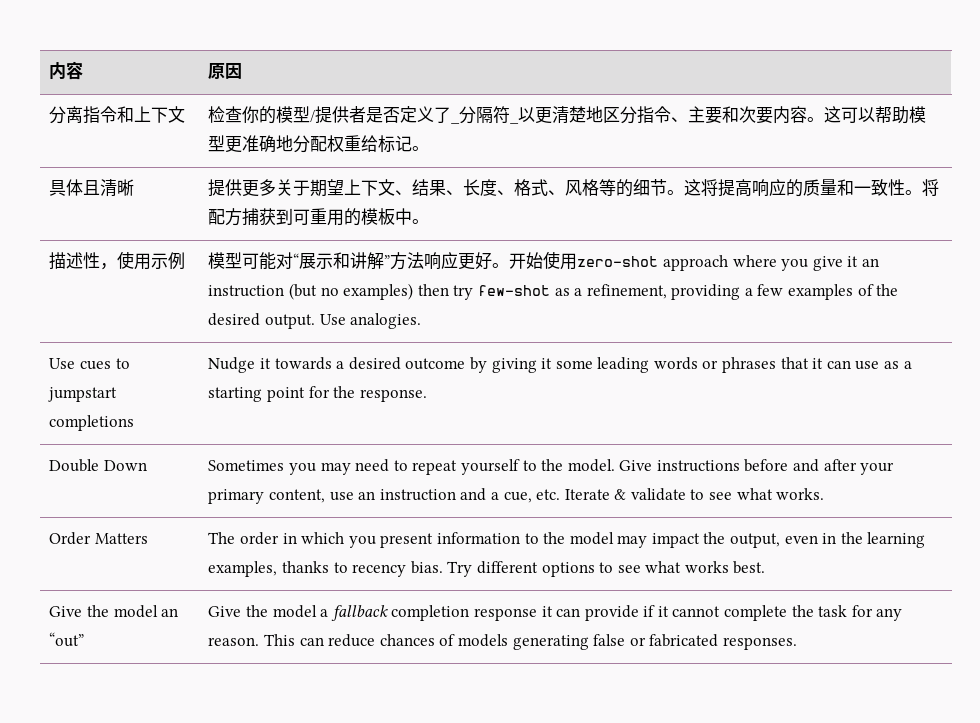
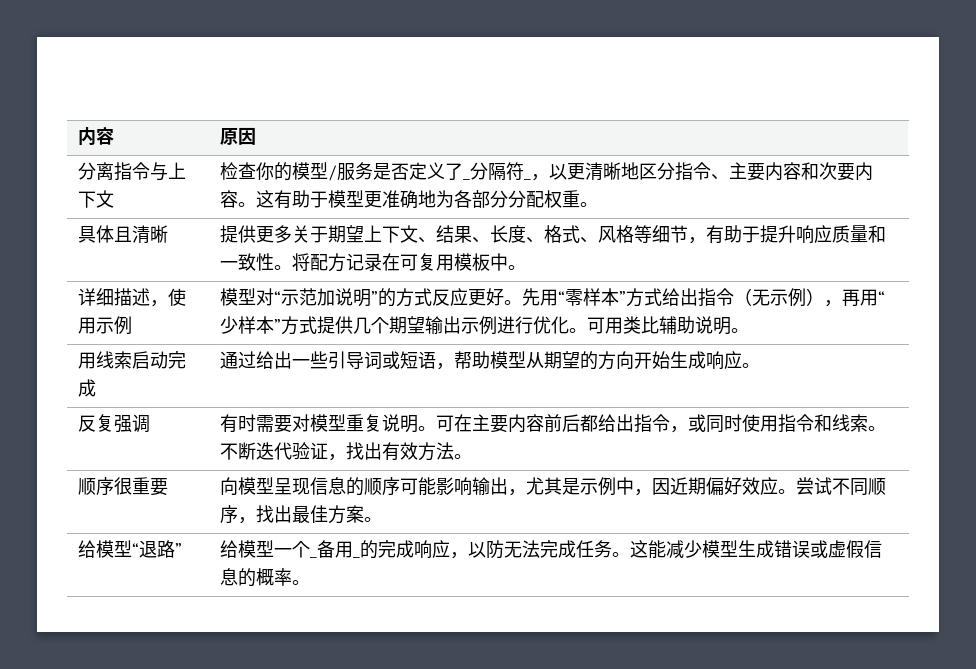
[117,106,135,123] 和 -> [150,162,169,181] 与
[315,106,367,124] 提供者 -> [337,162,374,181] 服务
[518,106,587,124] 以更清楚 -> [531,162,622,181] ，以更清晰
(723, 115) none -> [765,162,802,181] 内容
[841,106,910,124] 可以帮助 -> [274,190,329,209] 有助于
(294, 143) none -> [436,190,509,208] 为各部分
[361,135,413,153] 给标记 -> (581, 199) none
[616,179,804,197] 的细节。这将提高响应的 -> [652,225,833,244] 细节，有助于提升响应
[242,208,362,226] 捕获到可重用的 -> [346,253,455,271] 记录在可复用
[49,252,101,270] 描述性 -> [78,288,151,306] 详细描述
[242,251,879,271] [208,283,899,300] [208,313,422,329] [49,358,130,370] [48,387,118,402] [49,415,135,431] [208,357,912,373] [208,386,427,402] [49,459,147,472] [208,459,895,475] [208,488,825,504] [49,532,148,545] [208,532,926,548] [208,561,766,577] [49,605,179,618] [49,632,85,647] [208,605,903,621] [208,634,797,650] 可能对“展示和讲解”方法响应更好。开始使用zero-shot approach where you give it an instruction (but no examples) then try few-shot as a refinement, providing a few examples of the desired output. Use analogies. // Use cues to jumpstart completions | Nudge it towards a desired outcome by giving it some leading words or phrases that it can use as a starting point for the response. // Double Down | Sometimes you may need to repeat yourself to the model. Give instructions before and after your primary content, use an instruction and a cue, etc. Iterate & validate to see what works. // Order Matters | The order in which you present information to the model may impact the output, even in the learning examples, thanks to recency bias. Try different options to see what works best. // Give the model an “out” | Give the model a fallback completion response it can provide if it cannot complete the task for any reason. This can reduce chances of models generating false or fabricated responses. -> [256,288,886,307] [220,316,750,335] [78,351,187,369] [78,379,97,397] [220,351,761,370] [78,414,151,433] [220,414,887,433] [220,442,473,461] [78,477,169,496] [220,477,887,496] [220,505,383,524] [78,540,183,558] [220,540,883,559] [220,568,311,587] 对“示范加说明”的方式反应更好。先用“零样本”方式给出指令（无示例），再用“少样本”方式提供几个期望输出示例进行优化。可用类比辅助说明。 // 用线索启动完成 | 通过给出一些引导词或短语，帮助模型从期望的方向开始生成响应。 // 反复强调 | 有时需要对模型重复说明。可在主要内容前后都给出指令，或同时使用指令和线索。不断迭代验证，找出有效方法。 // 顺序很重要 | 向模型呈现信息的顺序可能影响输出，尤其是示例中，因近期偏好效应。尝试不同顺序，找出最佳方案。 // 给模型“退路” | 给模型一个_备用_的完成响应，以防无法完成任务。这能减少模型生成错误或虚假信息的概率。

